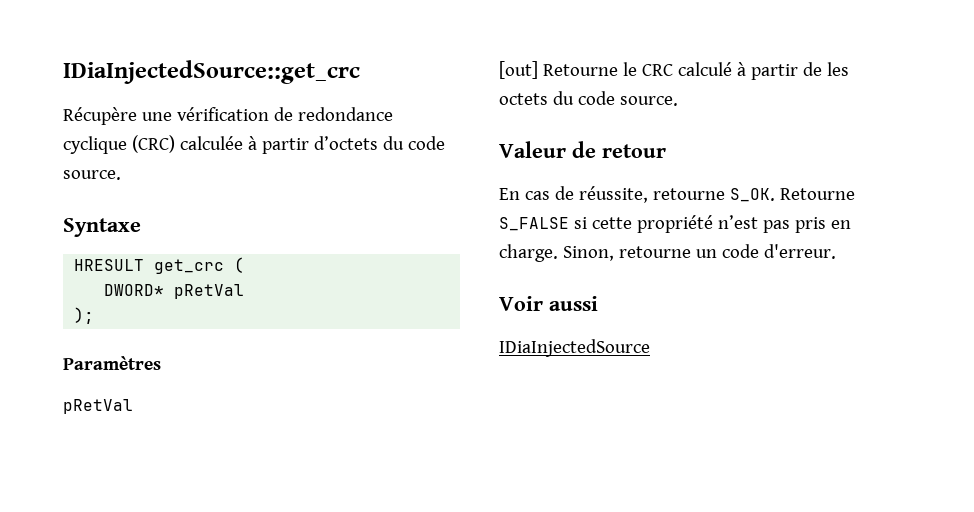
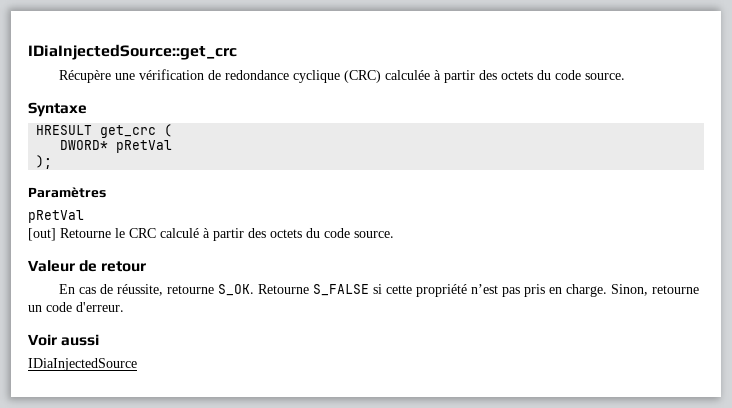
[313,136,378,150] d’octets -> [479,70,534,80] des octets
[802,62,849,76] de les -> [248,228,266,238] des

